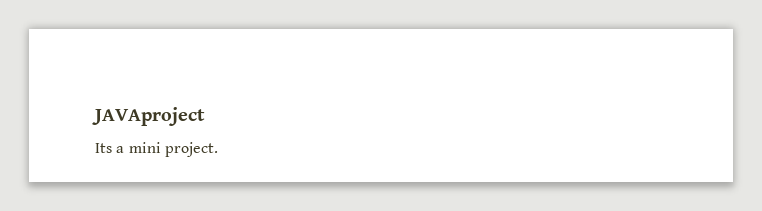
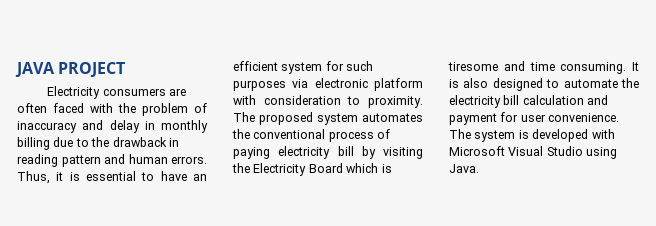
[92,107,205,126] [95,142,218,157] JAVAproject // Its a mini project. -> [15,62,126,77] [47,86,187,99] [17,103,207,116] [17,120,208,133] [17,137,179,150] [17,154,207,167] [17,171,207,184] [233,61,374,74] [233,78,423,91] [233,95,423,108] [233,112,423,125] [232,129,391,142] [233,146,423,159] [232,163,392,176] [448,61,639,74] [449,78,639,91] [449,95,609,108] [449,112,620,125] [449,129,615,142] [449,146,618,159] [449,164,479,173] JAVA PROJECT // Electricity consumers are often faced with the problem of inaccuracy and delay in monthly billing due to the drawback in reading pattern and human errors. Thus, it is essential to have an efficient system for such purposes via electronic platform with consideration to proximity. The proposed system automates the conventional process of paying electricity bill by visiting the Electricity Board which is tiresome and time consuming. It is also designed to automate the electricity bill calculation and payment for user convenience. The system is developed with Microsoft Visual Studio using Java.

